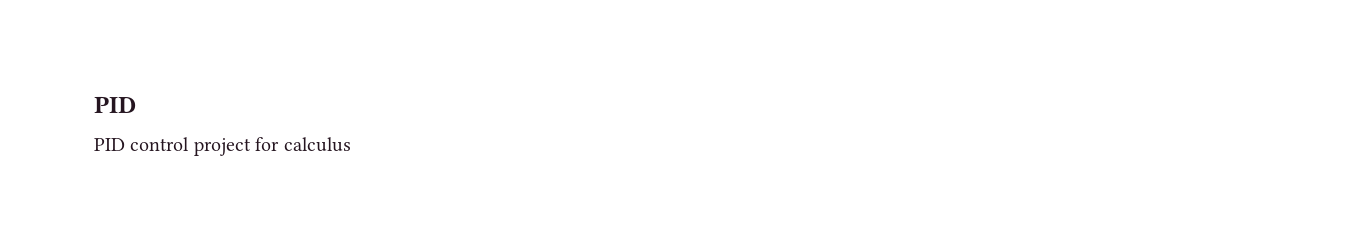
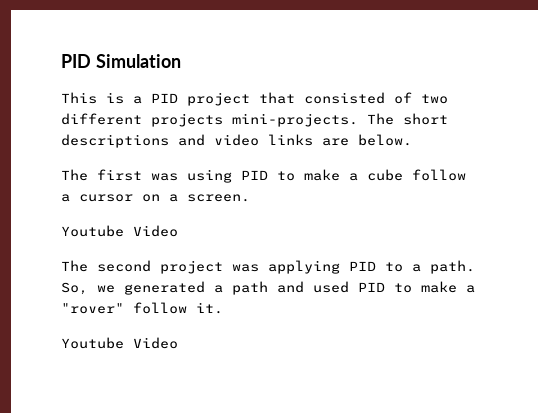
[94,96,136,113] [94,137,351,156] PID // PID control project for calculus -> [61,54,181,68] [61,92,448,106] [61,113,448,127] [61,134,412,148] [61,169,466,183] [61,194,250,202] [61,225,178,237] [61,260,475,274] [61,281,475,295] [61,302,223,314] [61,337,178,349] PID Simulation // This is a PID project that consisted of two different projects mini-projects. The short descriptions and video links are below. // The first was using PID to make a cube follow a cursor on a screen. // Youtube Video // The second project was applying PID to a path. So, we generated a path and used PID to make a "rover" follow it. // Youtube Video

